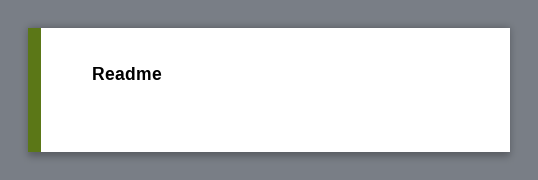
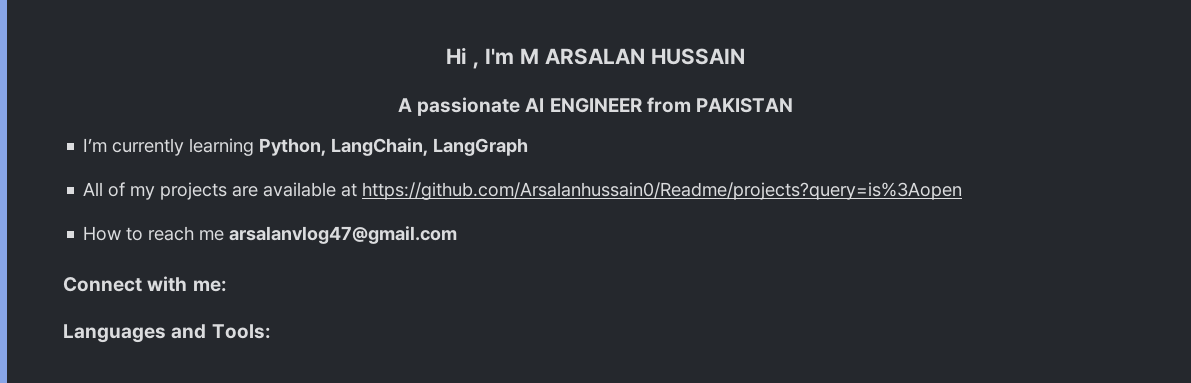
[92,67,162,80] Readme -> [446,47,745,69] [397,97,794,116] [83,138,529,156] [83,182,963,200] [83,226,458,244] [63,276,227,292] [63,324,271,343] Hi , I'm M ARSALAN HUSSAIN // A passionate AI ENGINEER from PAKISTAN // I’m currently learning Python, LangChain, LangGraph // All of my projects are available at https://github.com/Arsalanhussain0/Readme/projects?query=is%3Aopen // How to reach me arsalanvlog47@gmail.com // Connect with me: // Languages and Tools:

